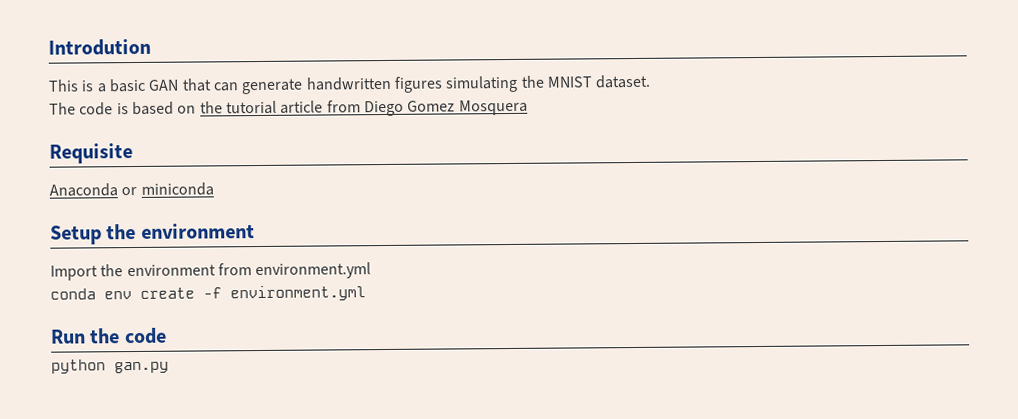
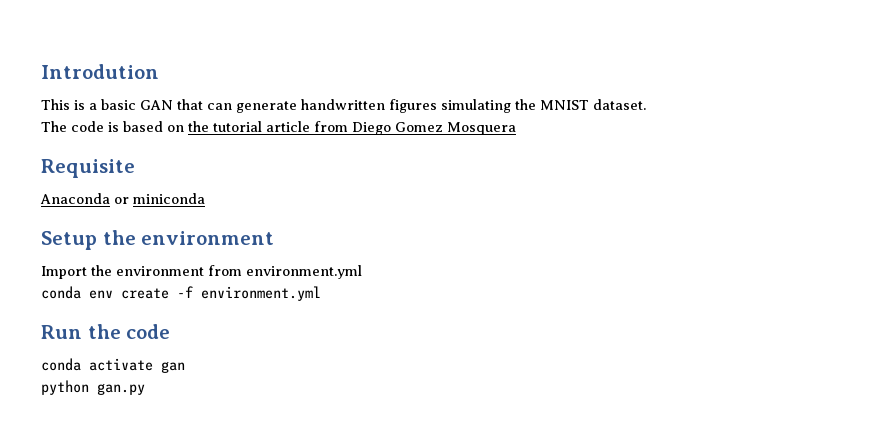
(167, 336) none -> [41,358,185,373] // conda activate gan

